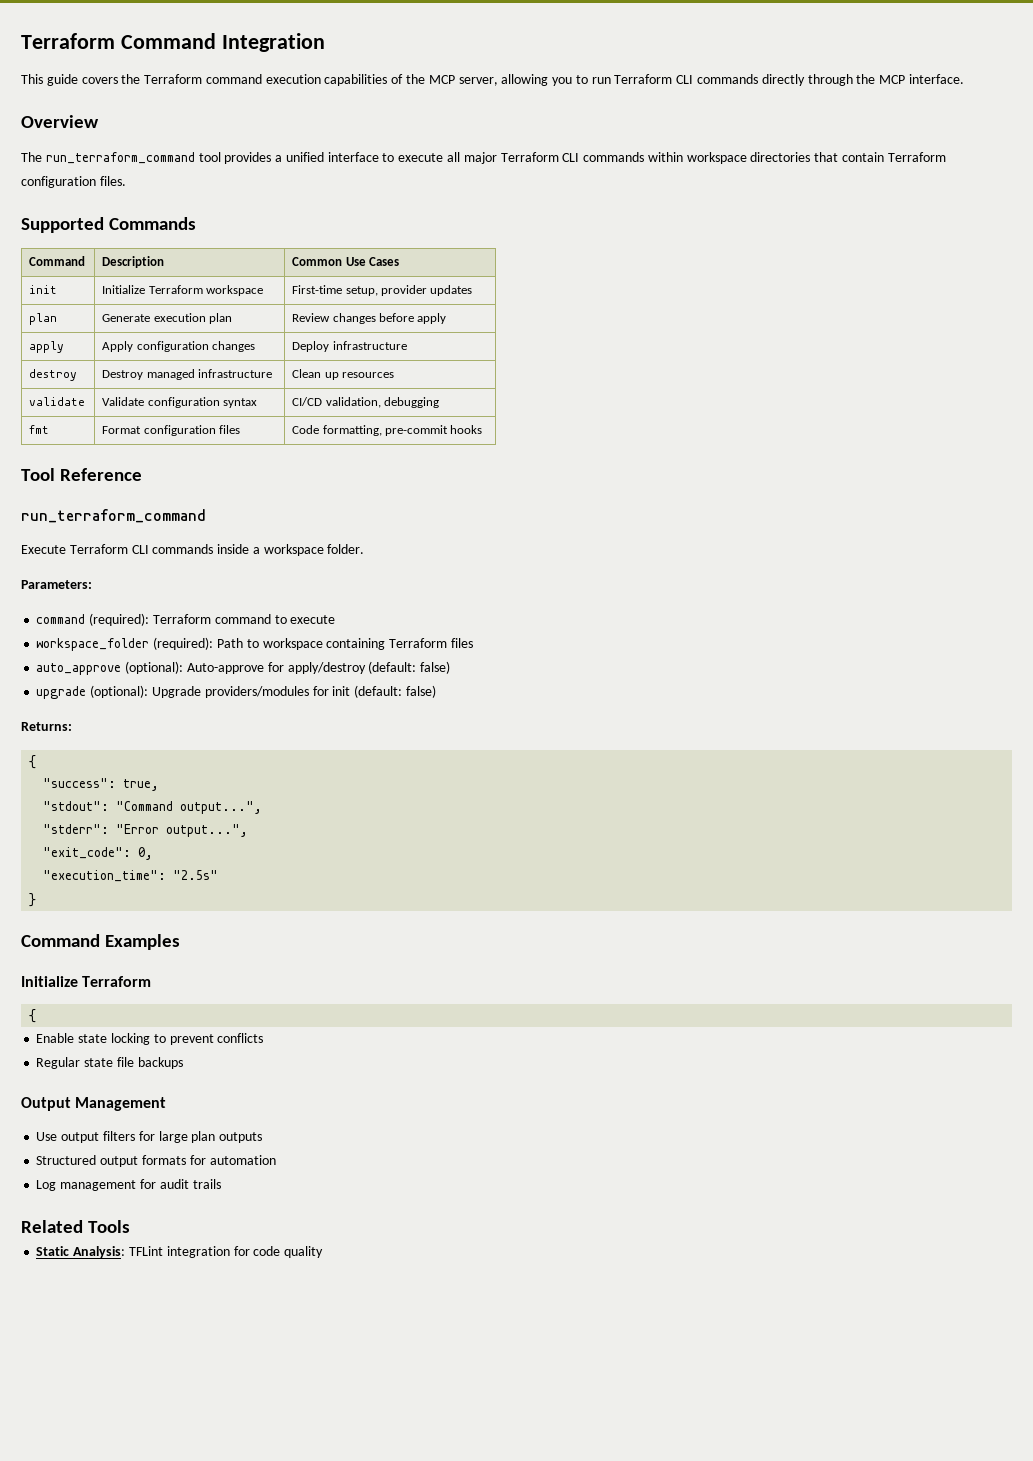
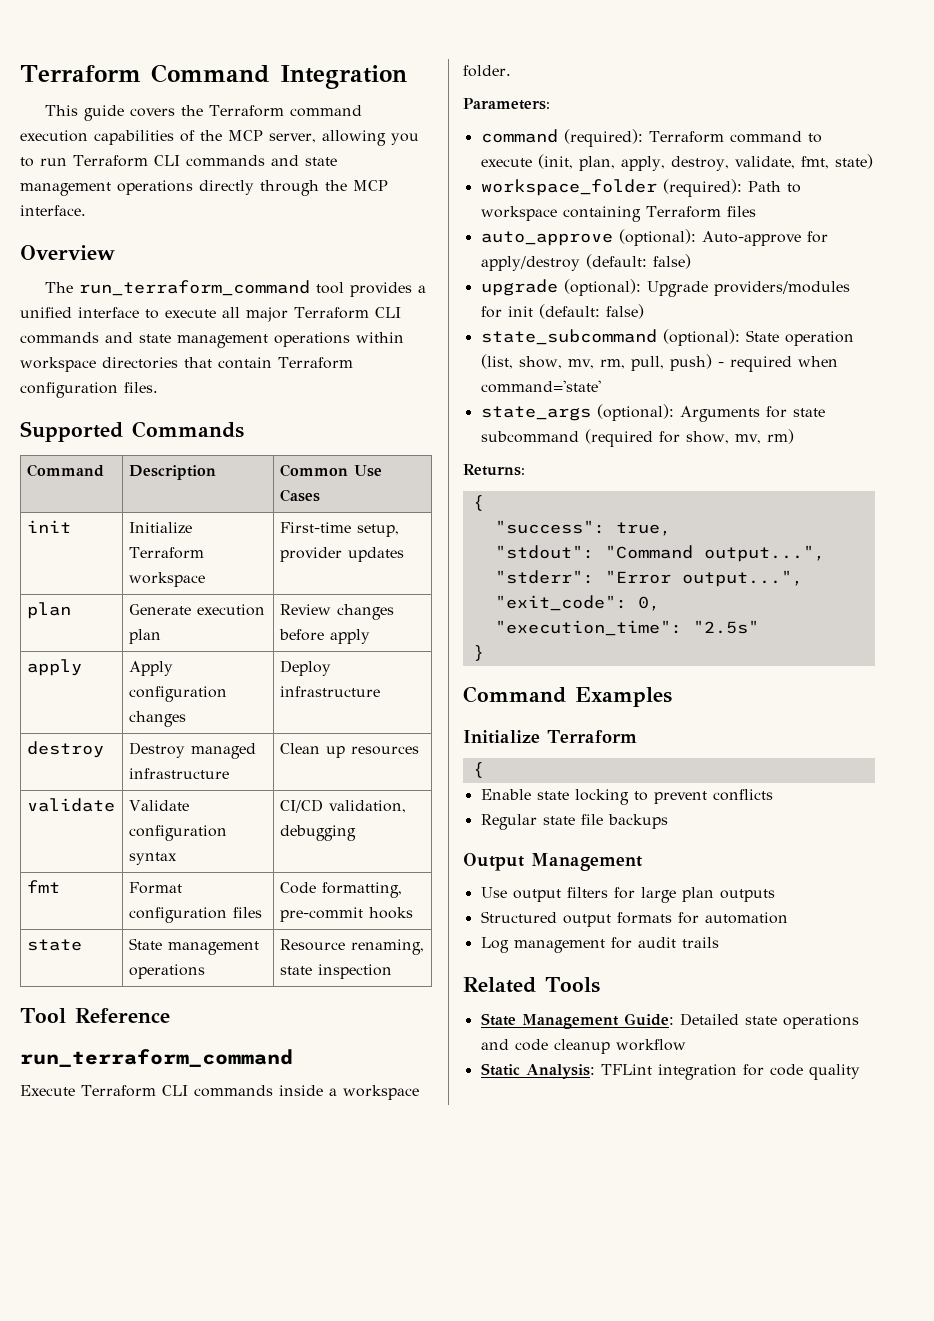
(759, 79) none -> [270,155,337,166] [20,180,193,196] and state management operations
(645, 157) none -> [105,332,350,348] and state management operations
(483, 429) none -> [26,939,82,951] [128,938,259,955] [128,964,205,979] [279,939,424,955] [279,964,392,979] // state | State management operations | Resource renaming, state inspection
(336, 619) none -> [537,154,873,171] (init, plan, apply, destroy, validate, fmt, state)
(436, 691) none -> [480,329,854,346] [480,354,838,372] [480,380,601,393] [480,404,825,422] [480,429,794,447] // state_subcommand (optional): State operation (list, show, mv, rm, pull, push) - required when command='state' // state_args (optional): Arguments for state subcommand (required for show, mv, rm)
(131, 1226) none -> [480,1013,859,1029] [480,1039,686,1054] // State Management Guide: Detailed state operations and code cleanup workflow

